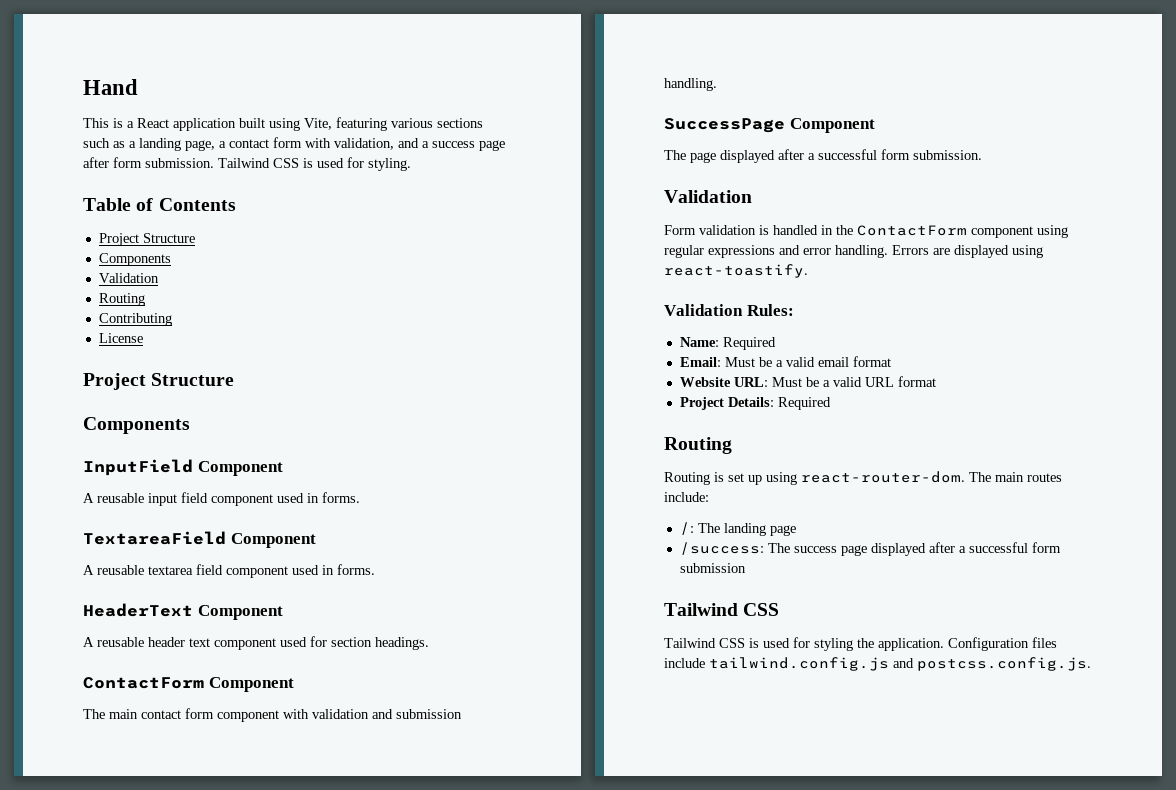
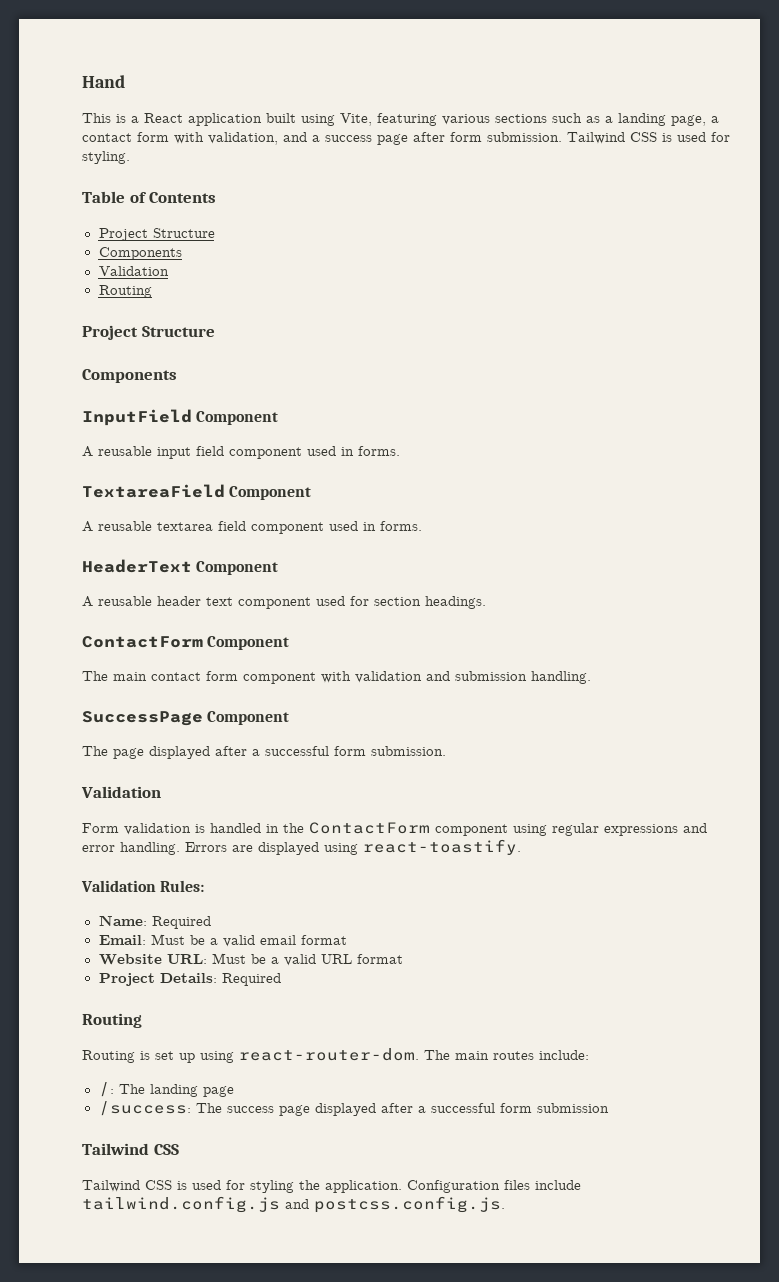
[98,313,172,326] [98,333,143,343] // Contributing // License -> (152, 291) none

